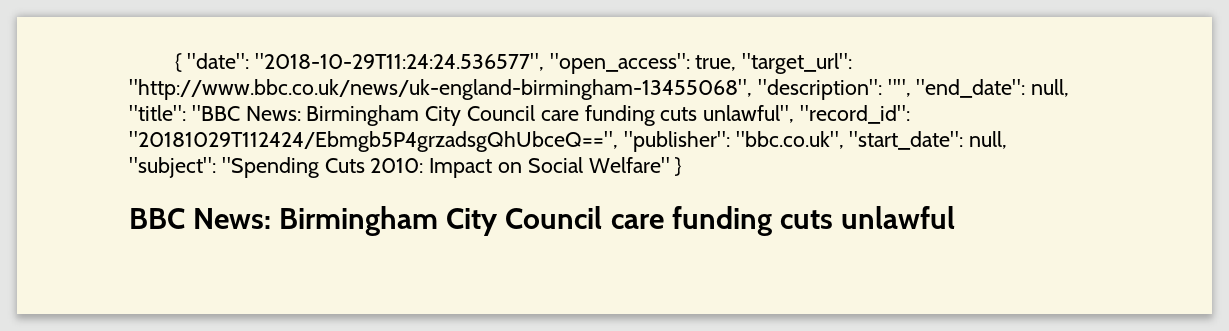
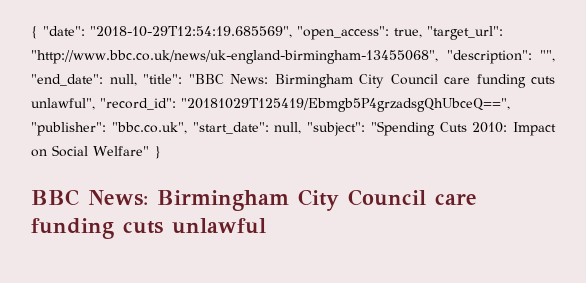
[254,53,544,71] "2018-10-29T11:24:24.536577", -> [90,26,292,38] "2018-10-29T12:54:19.685569",
[129,131,618,152] "20181029T112424/Ebmgb5P4grzadsgQhUbceQ==", -> [181,98,510,112] "20181029T125419/Ebmgb5P4grzadsgQhUbceQ==",

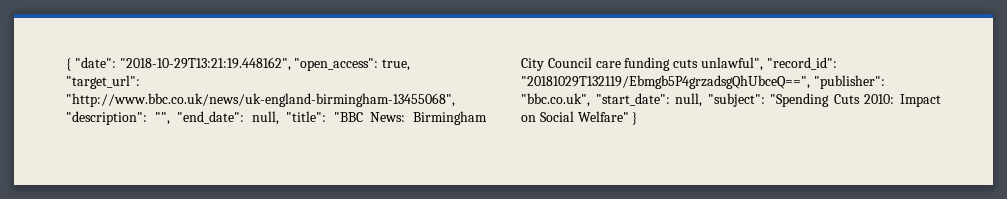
[90,26,292,38] "2018-10-29T12:54:19.685569", -> [119,57,291,71] "2018-10-29T13:21:19.448162",
[181,98,510,112] "20181029T125419/Ebmgb5P4grzadsgQhUbceQ==", -> [521,75,810,89] "20181029T132119/Ebmgb5P4grzadsgQhUbceQ==",
[31,189,477,211] [31,218,266,239] // BBC News: Birmingham City Council care funding cuts unlawful -> (638, 118) none

